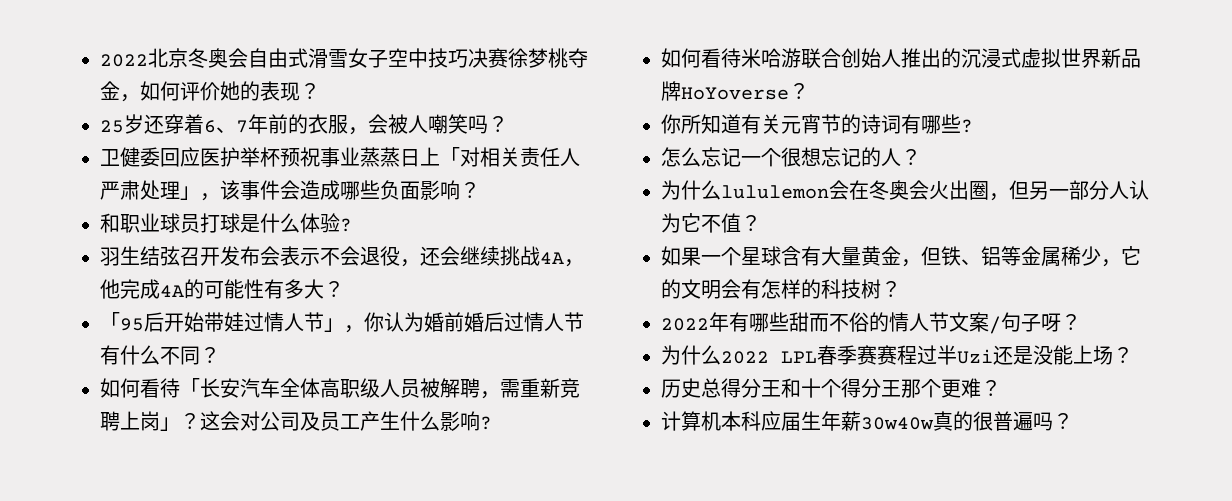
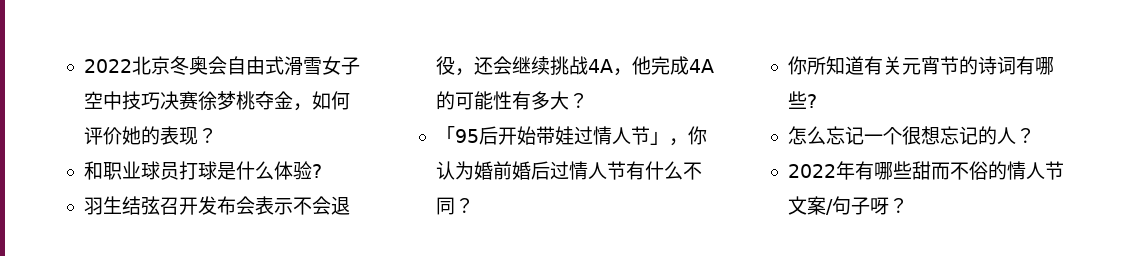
[100,114,508,135] [100,147,580,167] [100,180,480,201] // 25岁还穿着6、7年前的衣服，会被人嘲笑吗？ // 卫健委回应医护举杯预祝事业蒸蒸日上「对相关责任人严肃处理」，该事件会造成哪些负面影响？ -> (217, 135) none
[100,378,580,399] [100,411,492,431] [661,48,1141,69] [661,81,809,101] // 如何看待「长安汽车全体高职级人员被解聘，需重新竞聘上岗」？这会对公司及员工产生什么影响? // 如何看待米哈游联合创始人推出的沉浸式虚拟世界新品牌HoYoverse？ -> (474, 205) none
[661,180,1149,201] [661,213,761,233] [661,246,1141,267] [661,279,901,299] // 为什么lululemon会在冬奥会火出圈，但另一部分人认为它不值？ // 如果一个星球含有大量黄金，但铁、铝等金属稀少，它的文明会有怎样的科技树？ -> (1035, 135) none
[661,345,1133,365] [661,378,1001,398] [661,411,1073,431] // 为什么2022 LPL春季赛赛程过半Uzi还是没能上场？ // 历史总得分王和十个得分王那个更难？ // 计算机本科应届生年薪30w40w真的很普遍吗？ -> (908, 205) none

